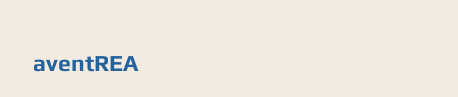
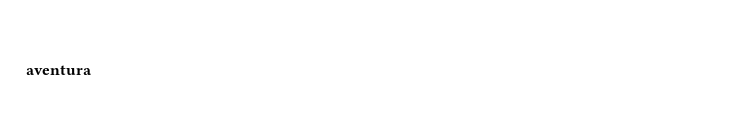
[33,56,139,72] aventREA -> [26,65,92,75] aventura

